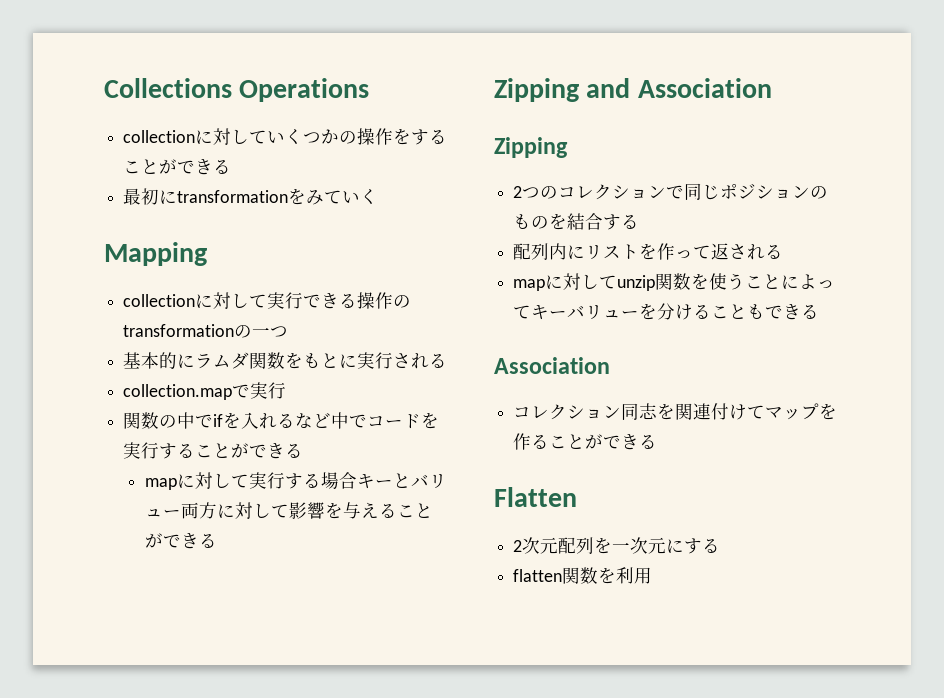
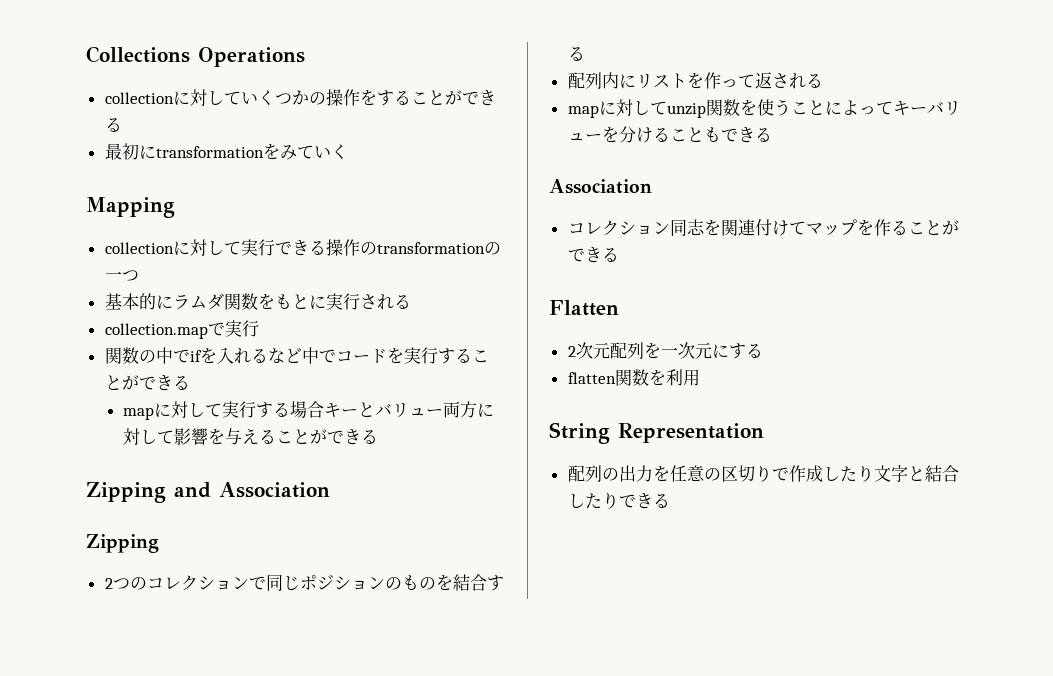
(653, 575) none -> [549,422,764,444] [567,465,959,482] [567,492,670,509] // String Representation // 配列の出力を任意の区切りで作成したり文字と結合したりできる

